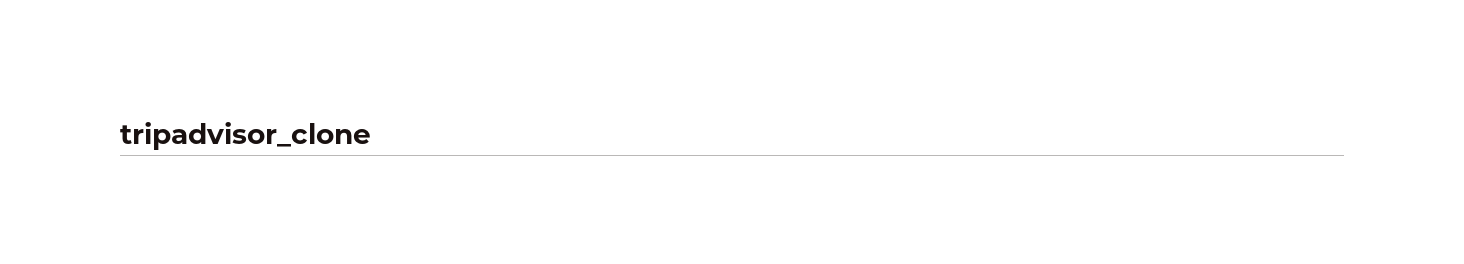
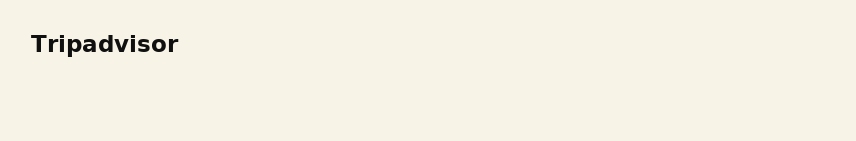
[120,122,371,150] tripadvisor_clone -> [31,35,179,57] Tripadvisor

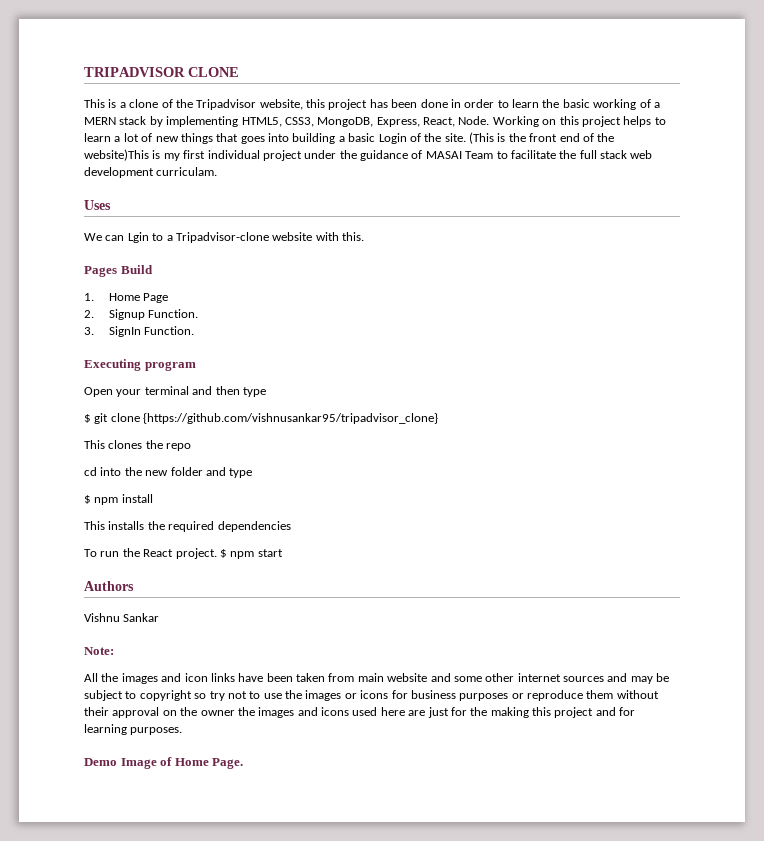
[31,35,179,57] Tripadvisor -> [84,67,239,77] [84,99,660,110] [84,116,666,127] [84,132,615,144] [84,149,653,161] [84,167,218,178] [84,200,111,210] [84,232,364,243] [84,265,153,277] [84,293,168,303] [84,309,198,320] [84,326,194,337] [84,359,196,371] [84,386,266,397] [84,413,439,424] [84,440,192,451] [84,467,253,478] [84,494,153,505] [84,521,291,532] [84,548,283,559] [84,581,134,591] [84,613,160,622] [84,647,114,655] [84,673,670,684] [84,690,659,701] [84,707,636,718] [84,724,183,735] [84,757,244,769] TRIPADVISOR CLONE // This is a clone of the Tripadvisor website, this project has been done in order to learn the basic working of a MERN stack by implementing HTML5, CSS3, MongoDB, Express, React, Node. Working on this project helps to learn a lot of new things that goes into building a basic Login of the site. (This is the front end of the website)This is my first individual project under the guidance of MASAI Team to facilitate the full stack web development curriculam. // Uses // We can Lgin to a Tripadvisor-clone website with this. // Pages Build // 1. Home Page // 2. Signup Function. // 3. SignIn Function. // Executing program // Open your terminal and then type // $ git clone {https://github.com/vishnusankar95/tripadvisor_clone} // This clones the repo // cd into the new folder and type // $ npm install // This installs the required dependencies // To run the React project. $ npm start // Authors // Vishnu Sankar // Note: // All the images and icon links have been taken from main website and some other internet sources and may be subject to copyright so try not to use the images or icons for business purposes or reproduce them without their approval on the owner the images and icons used here are just for the making this project and for learning purposes. // Demo Image of Home Page.

